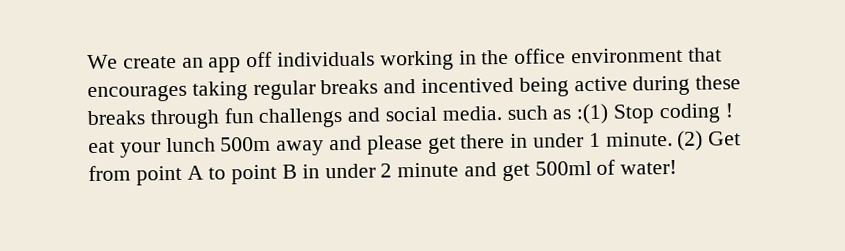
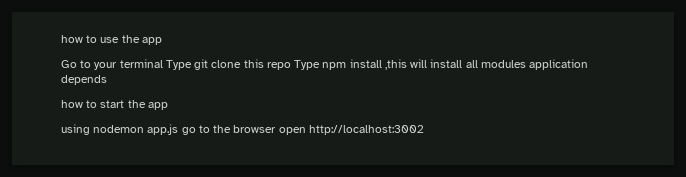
[87,47,722,73] [87,75,742,103] [87,103,733,130] [88,130,742,158] [88,159,678,186] We create an app off individuals working in the office environment that encourages taking regular breaks and incentived being active during these breaks through fun challengs and social media. such as :(1) Stop coding ! eat your lunch 500m away and please get there in under 1 minute. (2) Get from point A to point B in under 2 minute and get 500ml of water! -> [61,35,162,45] [61,59,589,70] [61,75,107,85] [61,100,168,110] [61,124,424,135] how to use the app // Go to your terminal Type git clone this repo Type npm install ,this will install all modules application depends // how to start the app // using nodemon app.js go to the browser open http://localhost:3002

